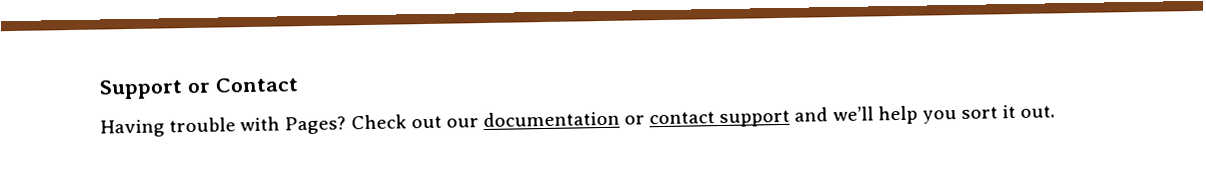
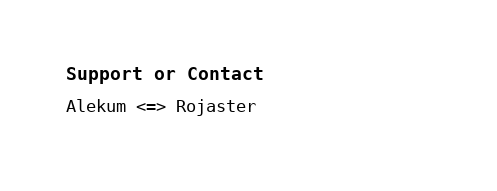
[100,105,1056,138] Having trouble with Pages? Check out our documentation or contact support and we’ll help you sort it out. -> [66,99,256,116] Alekum <=> Rojaster

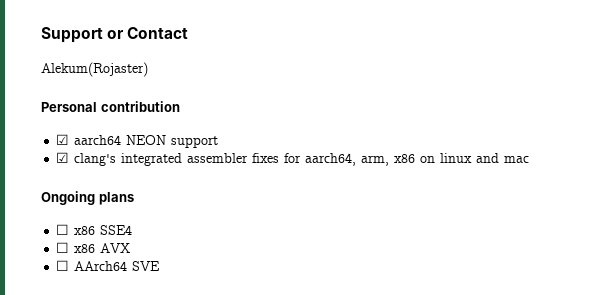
[66,99,256,116] Alekum <=> Rojaster -> [41,62,148,77] [41,101,180,112] [56,134,219,148] [56,152,530,166] [41,191,134,205] [56,224,133,235] [56,242,131,253] [56,260,161,271] Alekum(Rojaster) // Personal contribution // ☑ aarch64 NEON support // ☑ clang's integrated assembler fixes for aarch64, arm, x86 on linux and mac // Ongoing plans // ☐ x86 SSE4 // ☐ x86 AVX // ☐ AArch64 SVE

